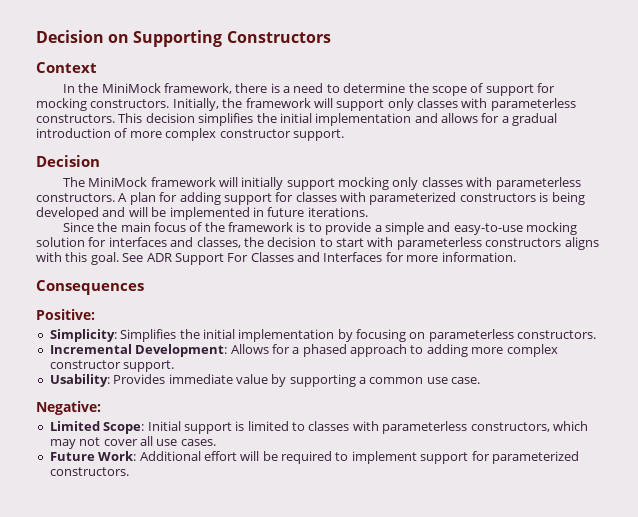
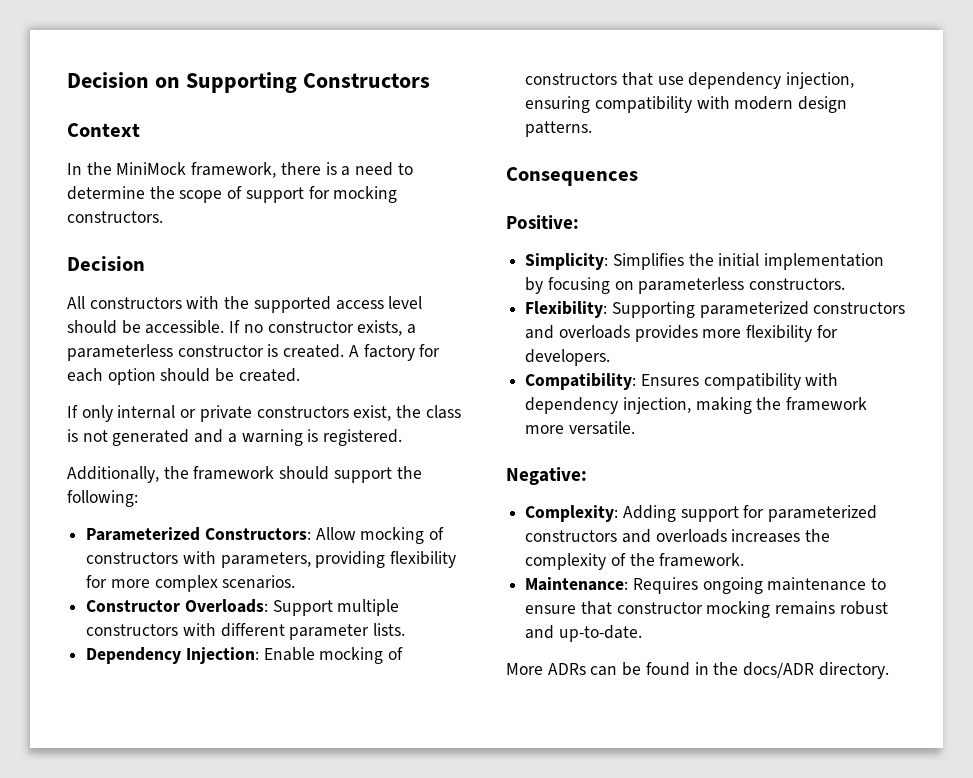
[172,98,576,111] [36,113,558,126] [36,128,344,141] [36,155,100,167] [62,177,581,190] [36,192,585,205] [36,207,368,220] [62,222,578,235] [36,237,599,250] [36,252,516,265] Initially, the framework will support only classes with parameterless constructors. This decision simplifies the initial implementation and allows for a gradual introduction of more complex constructor support. // Decision // The MiniMock framework will initially support mocking only classes with parameterless constructors. A plan for adding support for classes with parameterized constructors is being developed and will be implemented in future iterations. // Since the main focus of the framework is to provide a simple and easy-to-use mocking solution for interfaces and classes, the decision to start with parameterless constructors aligns with this goal. See ADR Support For Classes and Interfaces for more information. -> [67,256,145,271] [67,296,423,313] [67,320,417,336] [67,344,441,361] [67,368,300,385] [67,405,461,422] [67,429,403,446] [67,466,422,483] [67,490,138,507] [86,527,445,544] [86,551,457,568] [86,575,296,592] [86,599,400,616] [86,623,406,640] [86,647,404,664] [525,72,855,89] [525,96,848,113] [525,121,593,137] // Decision // All constructors with the supported access level should be accessible. If no constructor exists, a parameterless constructor is created. A factory for each option should be created. // If only internal or private constructors exist, the class is not generated and a warning is registered. // Additionally, the framework should support the following: // Parameterized Constructors: Allow mocking of constructors with parameters, providing flexibility for more complex scenarios. // Constructor Overloads: Support multiple constructors with different parameter lists. // Dependency Injection: Enable mocking of constructors that use dependency injection, ensuring compatibility with modern design patterns.
[49,344,558,357] [49,360,175,372] [49,374,481,387] [36,401,101,415] [49,421,588,434] [49,436,216,449] [49,451,579,464] [49,467,129,476] Incremental Development: Allows for a phased approach to adding more complex constructor support. // Usability: Provides immediate value by supporting a common use case. // Negative: // Limited Scope: Initial support is limited to classes with parameterless constructors, which may not cover all use cases. // Future Work: Additional effort will be required to implement support for parameterized constructors. -> [525,301,906,318] [525,325,838,342] [525,349,611,366] [525,373,839,390] [525,397,868,414] [525,421,635,435] [506,467,587,485] [525,505,878,522] [525,529,831,543] [525,553,745,570] [525,577,887,594] [525,601,888,618] [525,625,642,642] [506,662,889,679] Flexibility: Supporting parameterized constructors and overloads provides more flexibility for developers. // Compatibility: Ensures compatibility with dependency injection, making the framework more versatile. // Negative: // Complexity: Adding support for parameterized constructors and overloads increases the complexity of the framework. // Maintenance: Requires ongoing maintenance to ensure that constructor mocking remains robust and up-to-date. // More ADRs can be found in the docs/ADR directory.

